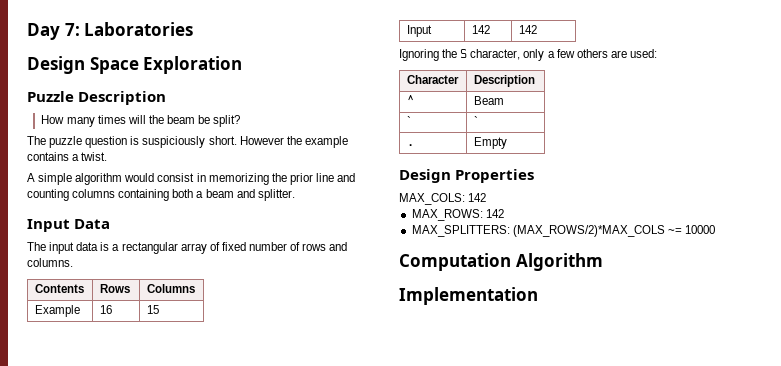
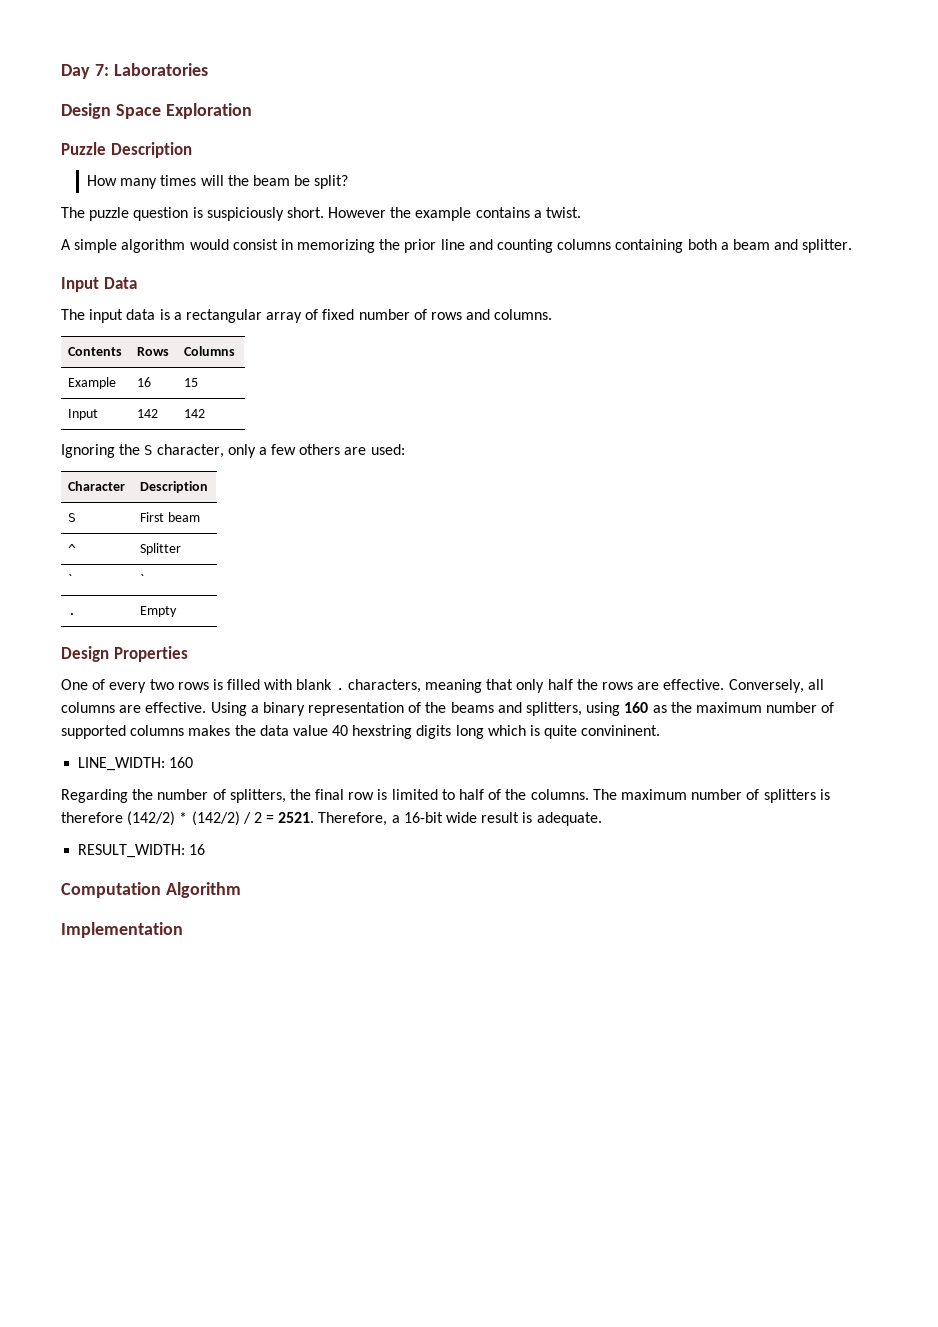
(535, 81) none -> [68,513,77,522] [140,512,200,522] // S | First beam
[473,96,504,105] Beam -> [140,543,182,555] Splitter
[399,193,487,205] [411,209,504,221] [411,225,715,237] MAX_COLS: 142 // MAX_ROWS: 142 // MAX_SPLITTERS: (MAX_ROWS/2)*MAX_COLS ~= 10000 -> [61,679,824,693] [61,702,835,716] [61,725,661,739] [78,757,194,771] [61,789,830,803] [61,811,602,826] [78,844,206,858] One of every two rows is filled with blank . characters, meaning that only half the rows are effective. Conversely, all columns are effective. Using a binary representation of the beams and splitters, using 160 as the maximum number of supported columns makes the data value 40 hexstring digits long which is quite convininent. // LINE_WIDTH: 160 // Regarding the number of splitters, the final row is limited to half of the columns. The maximum number of splitters is therefore (142/2) * (142/2) / 2 = 2521. Therefore, a 16-bit wide result is adequate. // RESULT_WIDTH: 16

